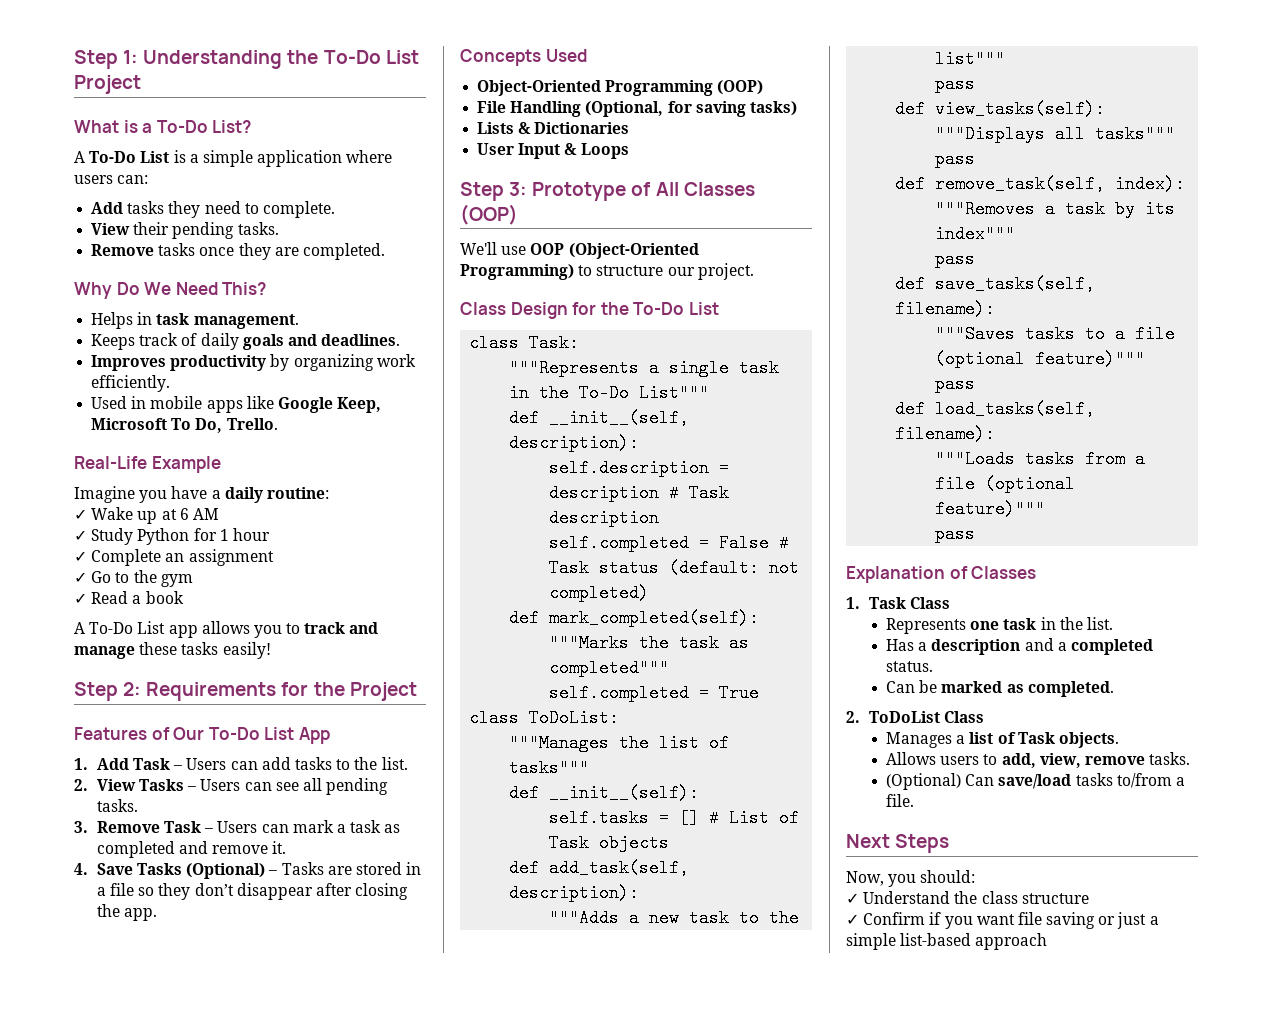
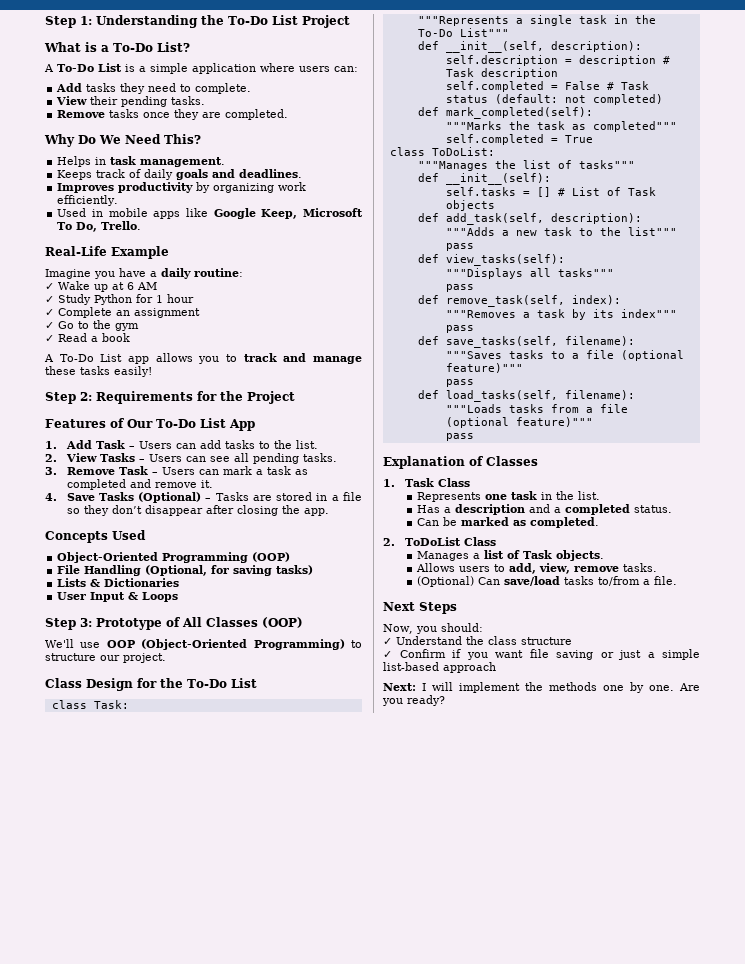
(1048, 941) none -> [383,682,700,693] [382,695,445,706] // Next: I will implement the methods one by one. Are you ready?

